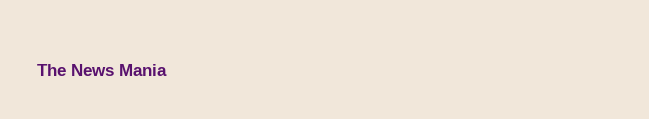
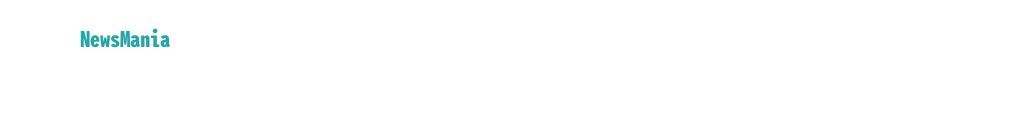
[37,64,167,76] The News Mania -> [80,28,171,48] NewsMania

